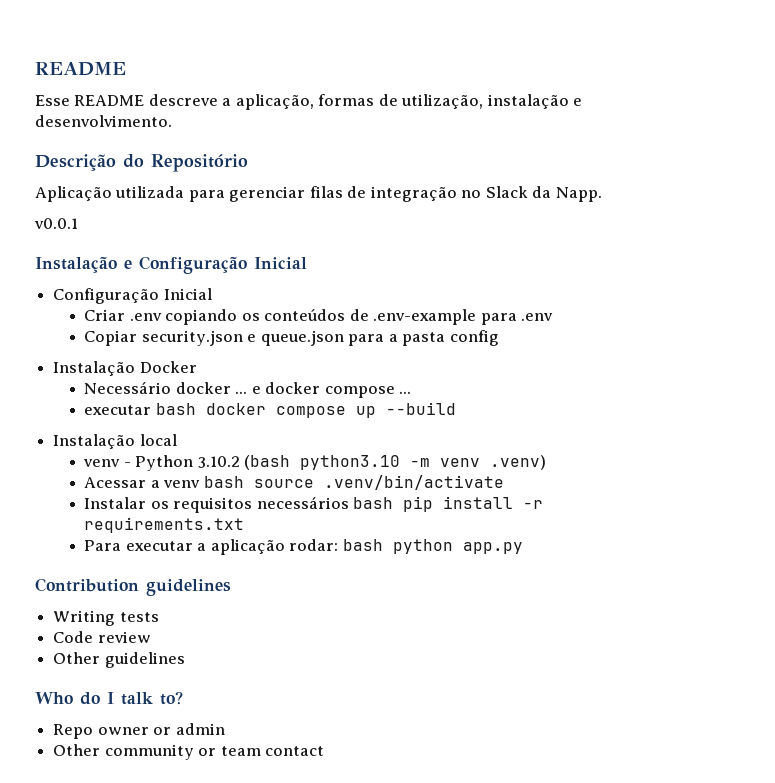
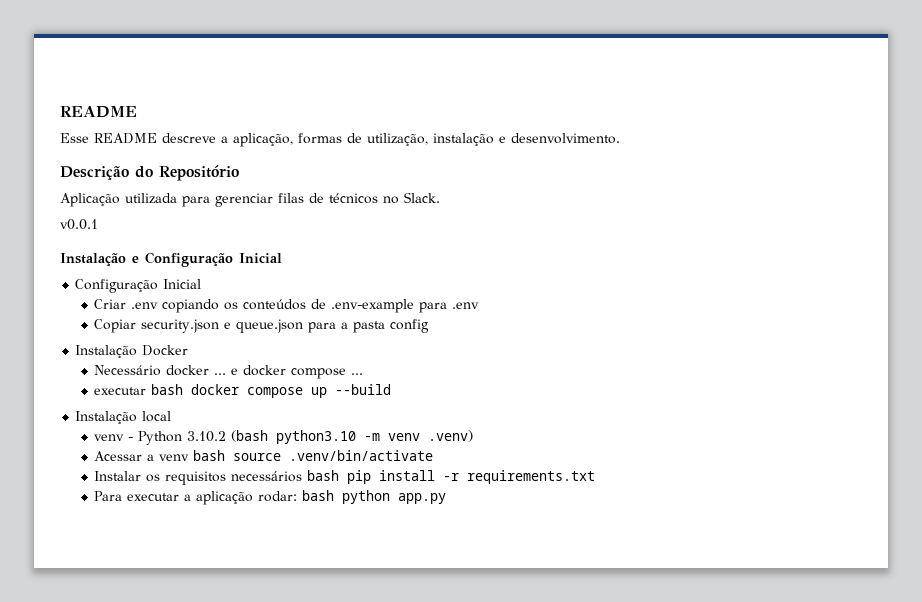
[370,186,602,202] integração no Slack da Napp. -> [329,192,440,204] técnicos no Slack.
[35,578,231,596] [53,610,159,626] [53,631,151,643] [53,652,185,668] [35,691,183,705] [53,723,225,739] [53,744,324,760] // Contribution guidelines // Writing tests // Code review // Other guidelines // Who do I talk to? // Repo owner or admin // Other community or team contact -> (447, 498) none

